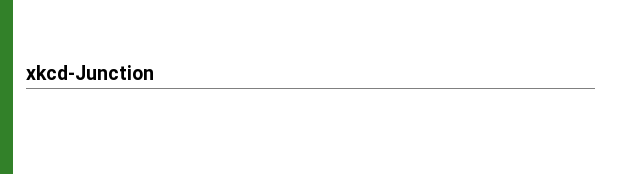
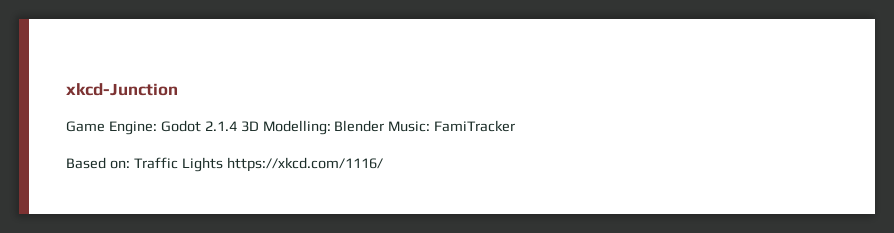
(154, 72) none -> [66,120,516,135] [66,157,383,172] // Game Engine: Godot 2.1.4 3D Modelling: Blender Music: FamiTracker // Based on: Traffic Lights https://xkcd.com/1116/

